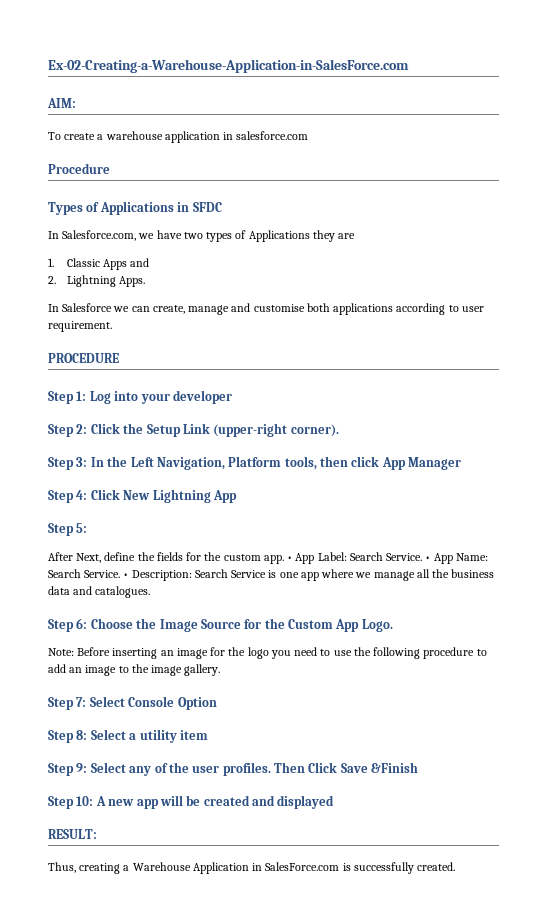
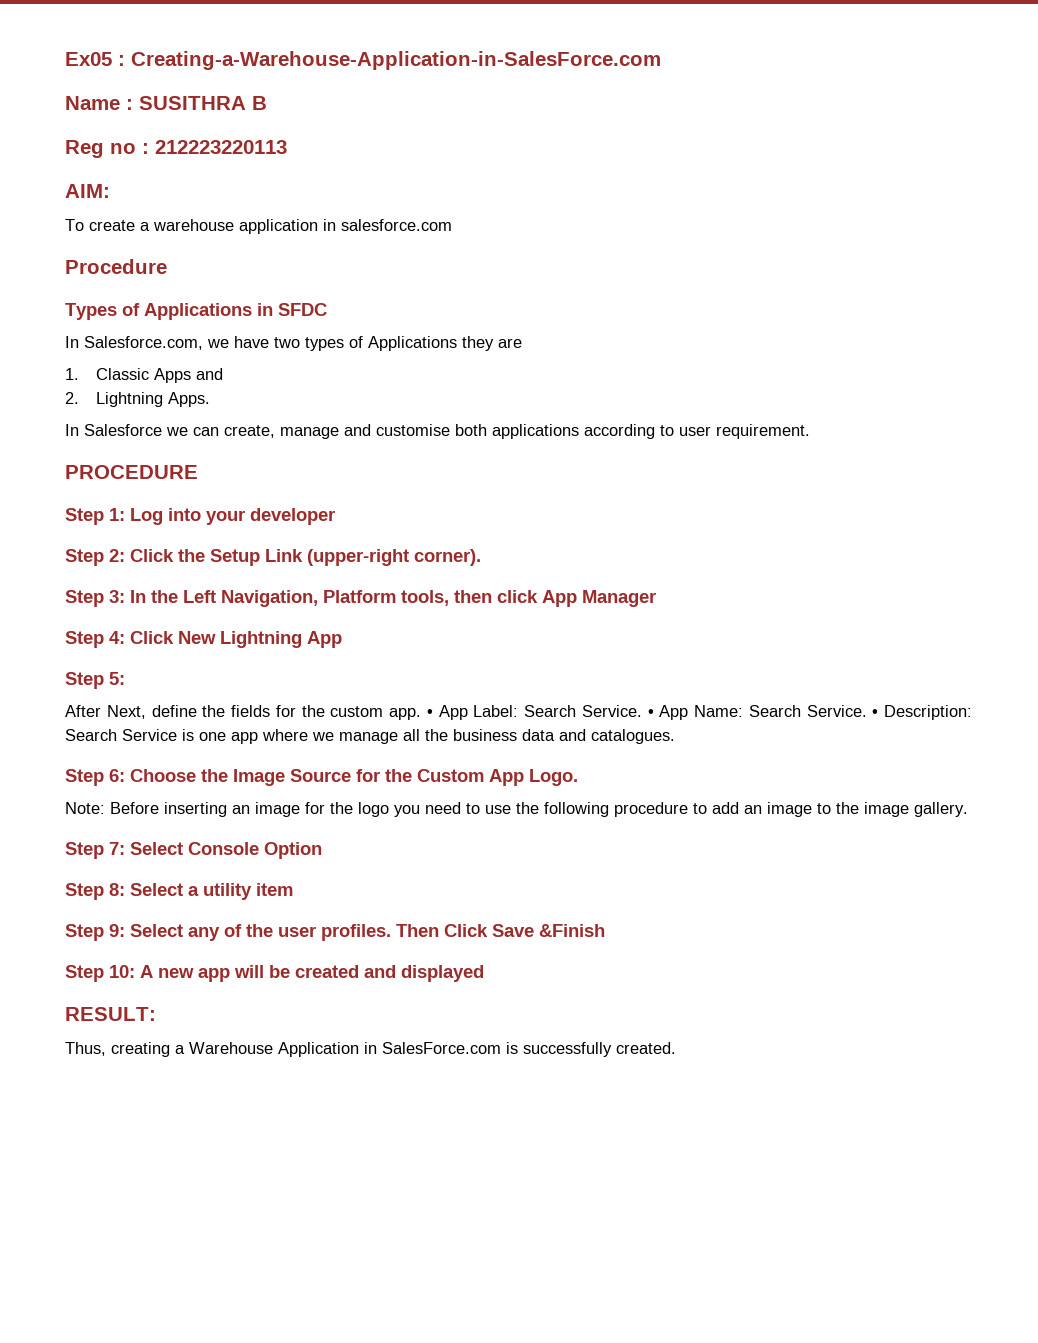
[48,59,409,73] Ex-02-Creating-a-Warehouse-Application-in-SalesForce.com -> [65,51,661,70] [65,96,267,110] [65,140,287,158] Ex05 : Creating-a-Warehouse-Application-in-SalesForce.com // Name : SUSITHRA B // Reg no : 212223220113

